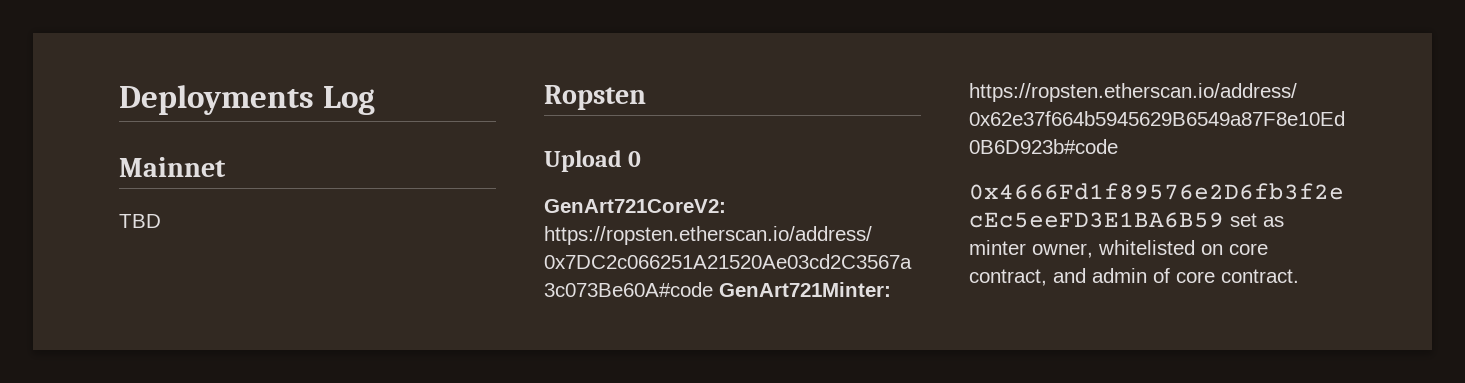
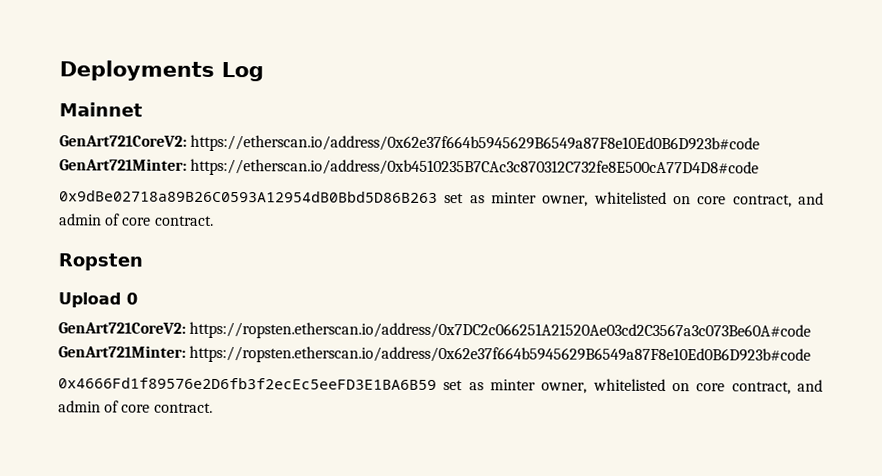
[119,214,161,228] TBD -> [59,134,761,154] [59,158,760,178] [59,190,825,208] [59,213,214,226] GenArt721CoreV2: https://etherscan.io/address/0x62e37f664b5945629B6549a87F8e10Ed0B6D923b#code GenArt721Minter: https://etherscan.io/address/0xb4510235B7CAc3c870312C732fe8E500cA77D4D8#code // 0x9dBe02718a89B26C0593A12954dB0Bbd5D86B263 set as minter owner, whitelisted on core contract, and admin of core contract.

